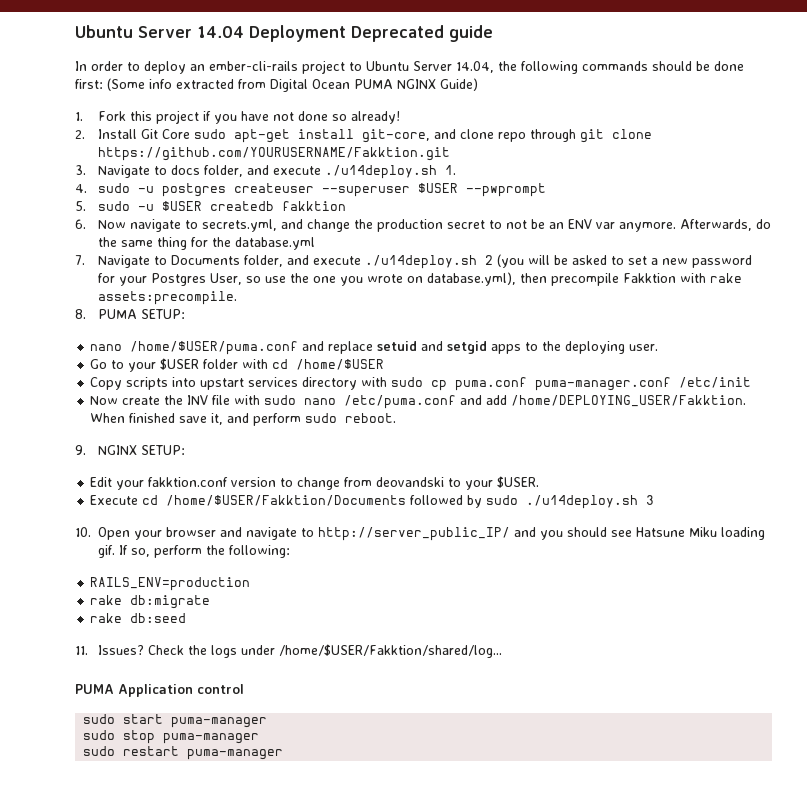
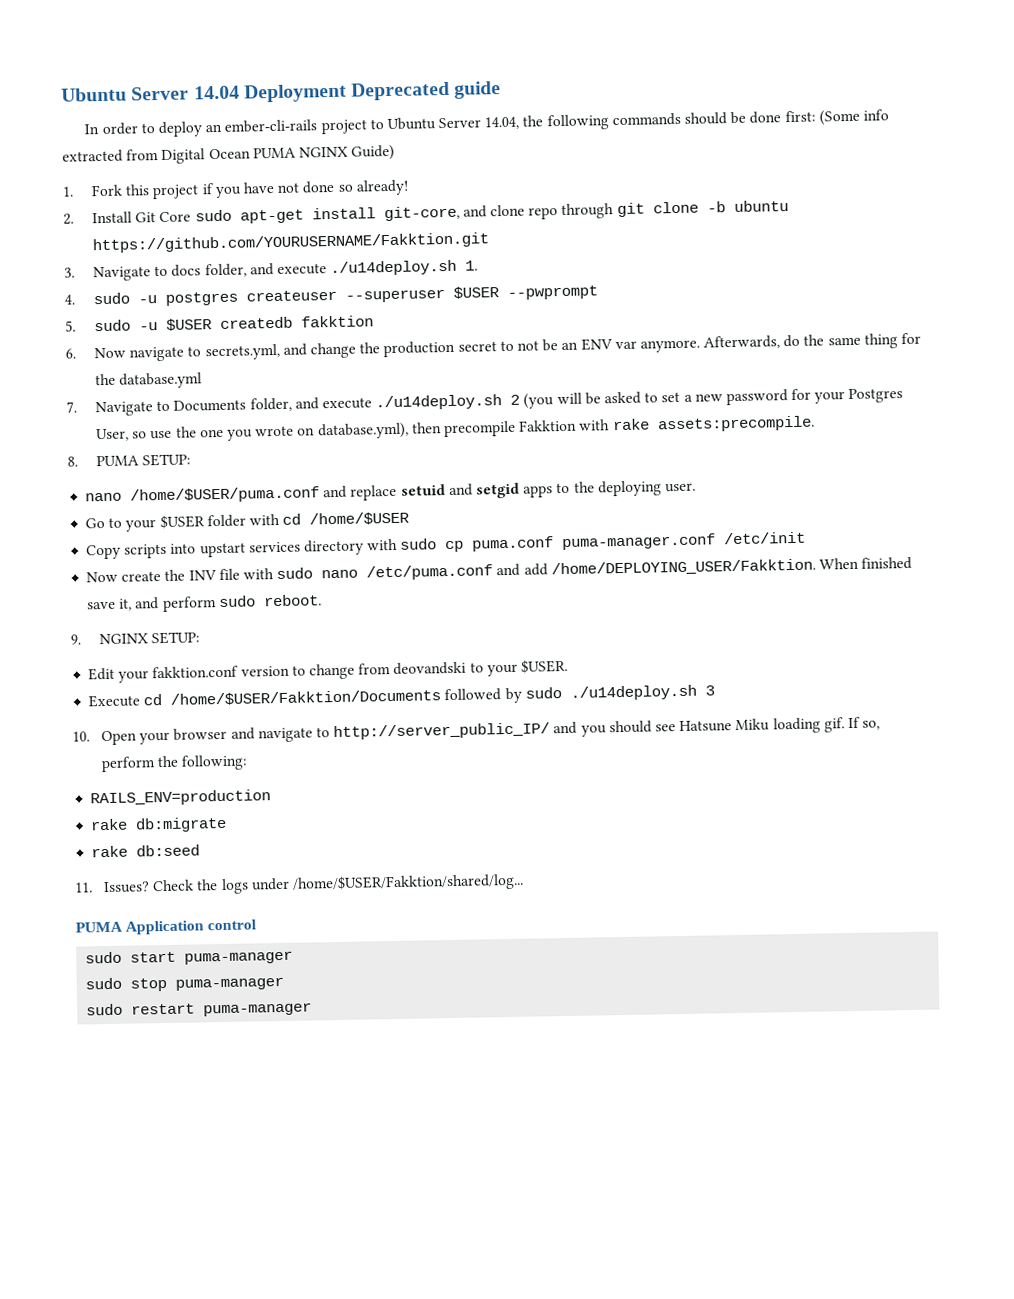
(652, 134) none -> [706,200,789,213] -b ubuntu

